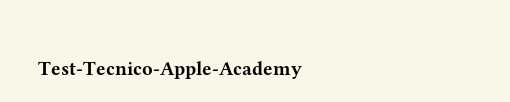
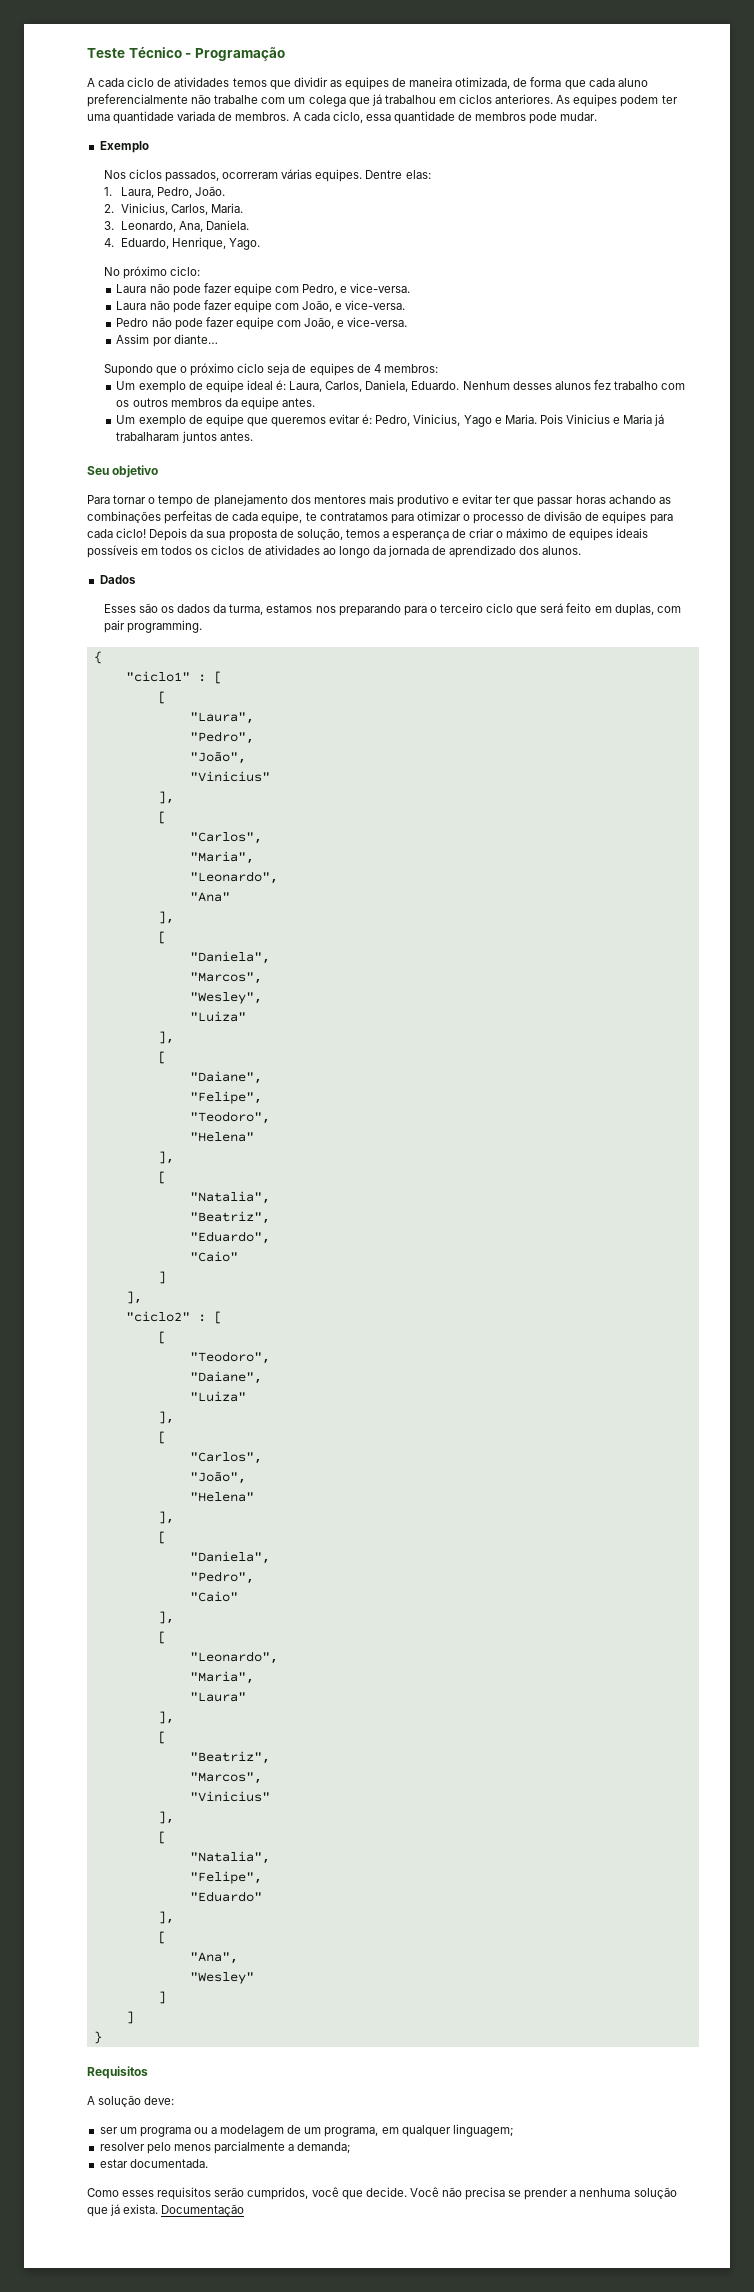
[38,61,302,79] Test-Tecnico-Apple-Academy -> [87,47,285,61] [87,77,648,90] [87,94,678,107] [87,111,598,124] [99,141,149,153] [103,169,431,182] [103,186,225,198] [103,203,243,215] [103,220,249,232] [103,237,260,250] [103,266,201,279] [116,283,411,296] [116,300,406,313] [116,317,408,330] [116,334,218,347] [103,363,438,376] [116,380,686,393] [116,397,316,410] [116,414,665,427] [116,431,253,443] [87,465,159,478] [87,494,671,507] [87,511,673,524] [87,528,648,541] [87,545,582,558] [99,575,136,584] [103,603,681,616] [103,620,202,633] [93,651,102,664] [125,671,222,684] [157,691,166,704] [189,712,254,724] [189,731,254,744] [189,751,246,764] [189,771,270,782] [157,791,174,804] [157,811,166,824] [189,832,262,844] [189,851,254,864] [189,871,278,884] [189,892,230,902] [157,911,174,924] [157,931,166,944] [189,951,270,964] [189,972,262,984] [189,992,262,1004] [189,1011,246,1022] [157,1031,174,1044] [157,1051,166,1064] [189,1071,262,1084] [189,1091,262,1104] [189,1111,270,1124] [189,1132,254,1142] [157,1151,174,1164] [157,1171,166,1184] [189,1191,270,1204] [189,1211,270,1224] [189,1231,270,1244] [189,1251,238,1262] [157,1271,166,1284] [125,1291,142,1304] [125,1311,222,1324] [157,1331,166,1344] [189,1351,270,1364] [189,1371,262,1384] [189,1391,246,1402] [157,1411,174,1424] [157,1431,166,1444] [189,1452,262,1464] [189,1471,246,1484] [189,1492,254,1502] [157,1511,174,1524] [157,1531,166,1544] [189,1551,270,1564] [189,1571,254,1584] [189,1591,238,1602] [157,1611,174,1624] [157,1631,166,1644] [189,1651,278,1664] [189,1671,254,1684] [189,1692,246,1702] [157,1711,174,1724] [157,1731,166,1744] [189,1751,270,1764] [189,1772,262,1784] [189,1791,270,1802] [157,1811,174,1824] [157,1831,166,1844] [189,1851,270,1864] [189,1871,262,1884] [189,1891,262,1902] [157,1911,174,1924] [157,1931,166,1944] [189,1952,238,1964] [189,1972,254,1984] [157,1991,166,2004] [125,2011,134,2024] [93,2031,102,2044] [87,2066,148,2079] [87,2095,175,2107] [99,2124,513,2137] [99,2141,351,2154] [99,2159,208,2168] [87,2187,677,2200] [87,2204,245,2217] Teste Técnico - Programação // A cada ciclo de atividades temos que dividir as equipes de maneira otimizada, de forma que cada aluno preferencialmente não trabalhe com um colega que já trabalhou em ciclos anteriores. As equipes podem ter uma quantidade variada de membros. A cada ciclo, essa quantidade de membros pode mudar. // Exemplo // Nos ciclos passados, ocorreram várias equipes. Dentre elas: // 1. Laura, Pedro, João. // 2. Vinicius, Carlos, Maria. // 3. Leonardo, Ana, Daniela. // 4. Eduardo, Henrique, Yago. // No próximo ciclo: // Laura não pode fazer equipe com Pedro, e vice-versa. // Laura não pode fazer equipe com João, e vice-versa. // Pedro não pode fazer equipe com João, e vice-versa. // Assim por diante… // Supondo que o próximo ciclo seja de equipes de 4 membros: // Um exemplo de equipe ideal é: Laura, Carlos, Daniela, Eduardo. Nenhum desses alunos fez trabalho com os outros membros da equipe antes. // Um exemplo de equipe que queremos evitar é: Pedro, Vinicius, Yago e Maria. Pois Vinicius e Maria já trabalharam juntos antes. // Seu objetivo // Para tornar o tempo de planejamento dos mentores mais produtivo e evitar ter que passar horas achando as combinações perfeitas de cada equipe, te contratamos para otimizar o processo de divisão de equipes para cada ciclo! Depois da sua proposta de solução, temos a esperança de criar o máximo de equipes ideais possíveis em todos os ciclos de atividades ao longo da jornada de aprendizado dos alunos. // Dados // Esses são os dados da turma, estamos nos preparando para o terceiro ciclo que será feito em duplas, com pair programming. // { // "ciclo1" : [ // [ // "Laura", // "Pedro", // "João", // "Vinicius" // ], // [ // "Carlos", // "Maria", // "Leonardo", // "Ana" // ], // [ // "Daniela", // "Marcos", // "Wesley", // "Luiza" // ], // [ // "Daiane", // "Felipe", // "Teodoro", // "Helena" // ], // [ // "Natalia", // "Beatriz", // "Eduardo", // "Caio" // ] // ], // "ciclo2" : [ // [ // "Teodoro", // "Daiane", // "Luiza" // ], // [ // "Carlos", // "João", // "Helena" // ], // [ // "Daniela", // "Pedro", // "Caio" // ], // [ // "Leonardo", // "Maria", // "Laura" // ], // [ // "Beatriz", // "Marcos", // "Vinicius" // ], // [ // "Natalia", // "Felipe", // "Eduardo" // ], // [ // "Ana", // "Wesley" // ] // ] // } // Requisitos // A solução deve: // ser um programa ou a modelagem de um programa, em qualquer linguagem; // resolver pelo menos parcialmente a demanda; // estar documentada. // Como esses requisitos serão cumpridos, você que decide. Você não precisa se prender a nenhuma solução que já exista. Documentação

